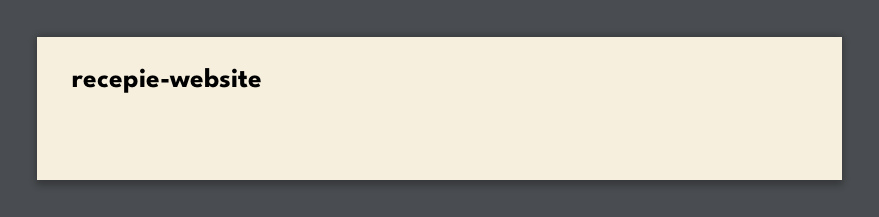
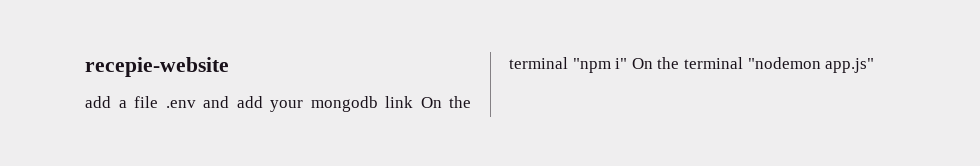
(262, 80) none -> [85,96,471,112] [509,57,875,73] // add a file .env and add your mongodb link On the terminal "npm i" On the terminal "nodemon app.js"

